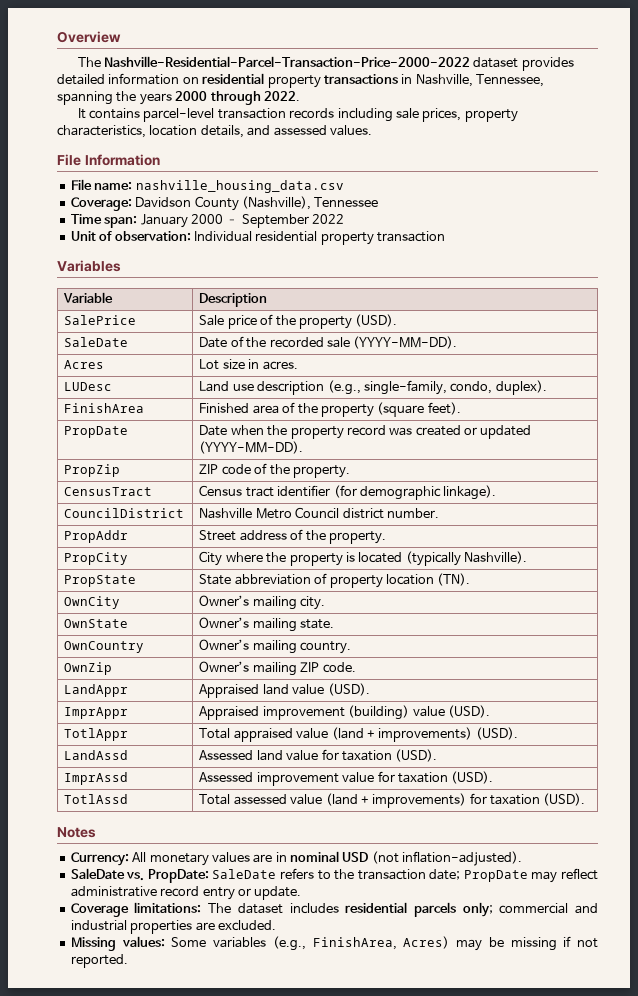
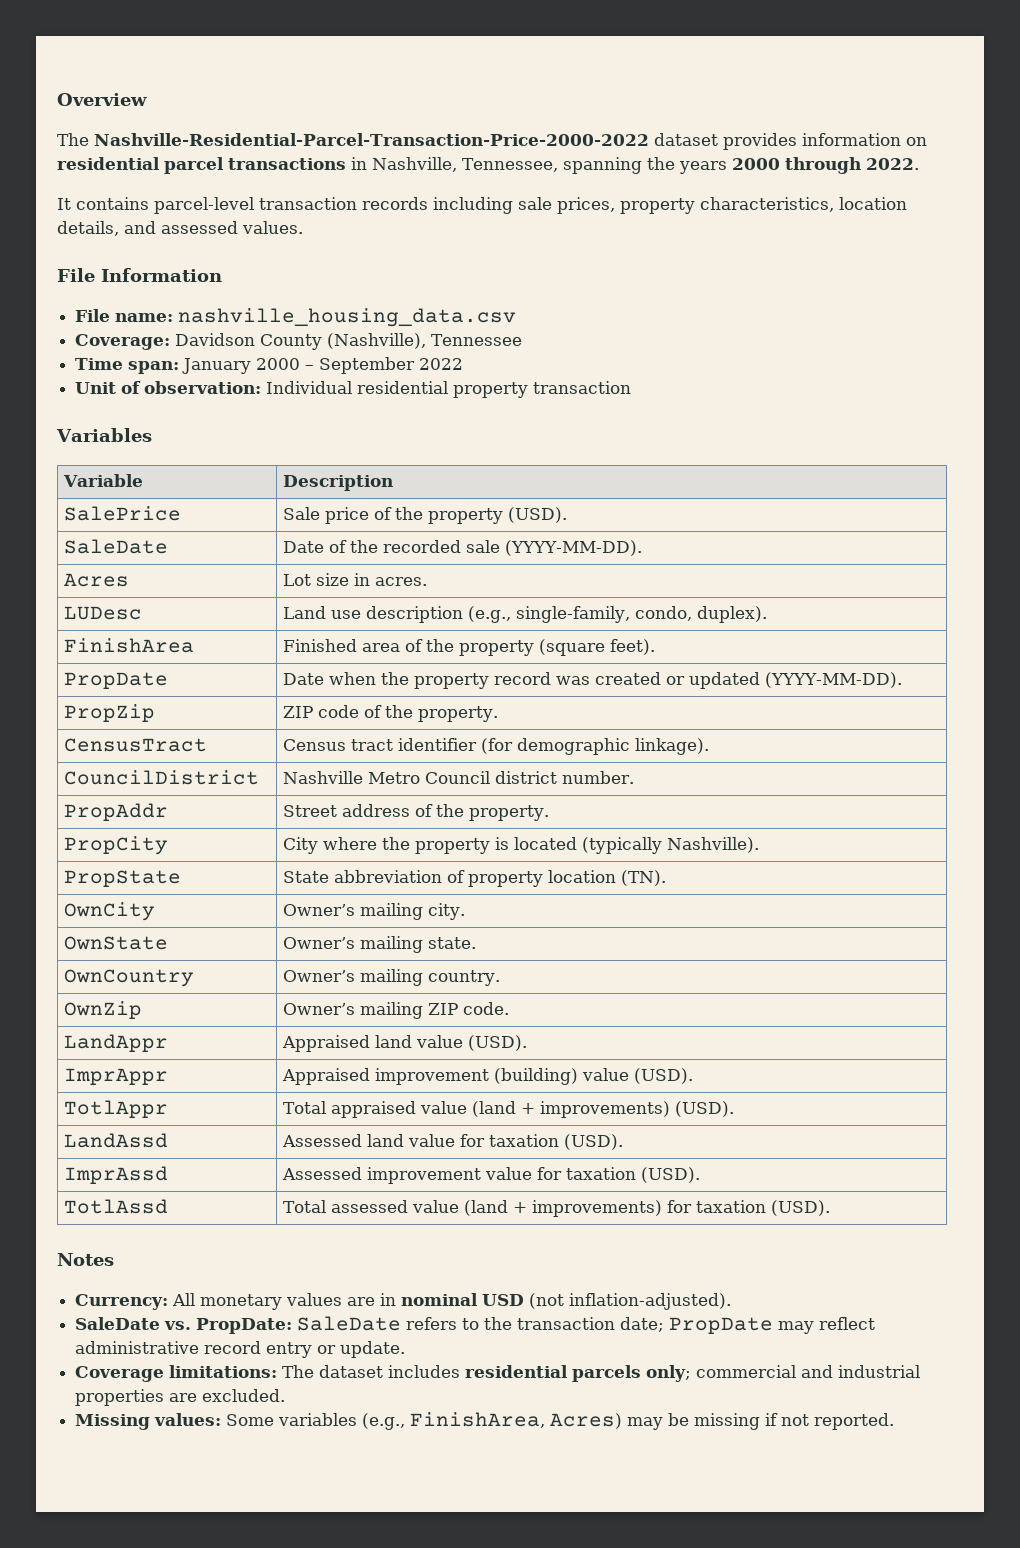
[57,74,105,85] detailed -> (797, 141) none
[267,75,321,88] property -> [164,157,224,174] parcel

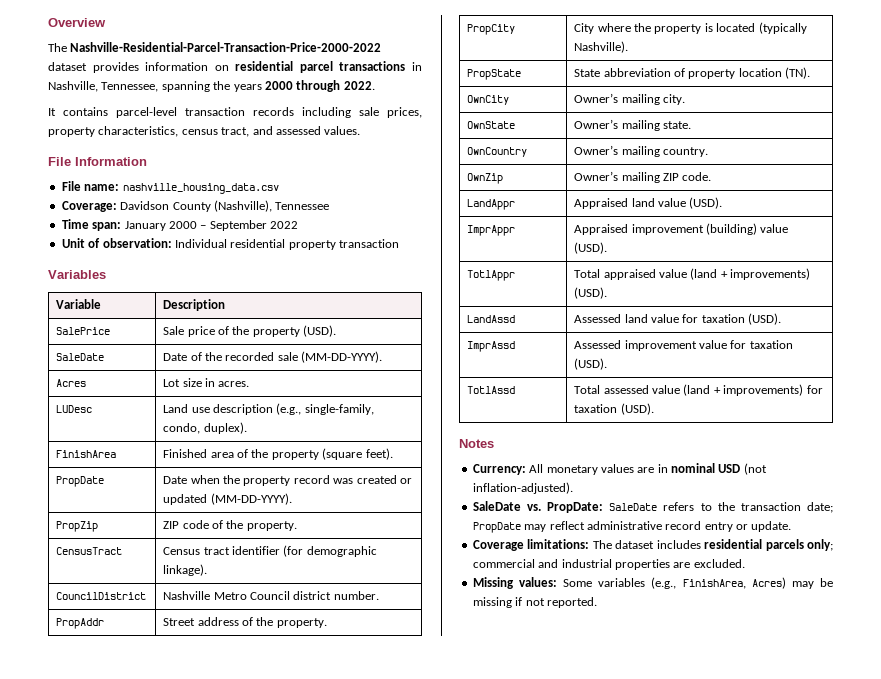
[839,197,907,210] [57,221,119,236] location details, -> [181,127,250,137] census tract,
[504,540,642,556] (YYYY-MM-DD). -> [301,351,383,363] (MM-DD-YYYY).
[764,672,902,688] (YYYY-MM-DD). -> [210,493,292,505] (MM-DD-YYYY).

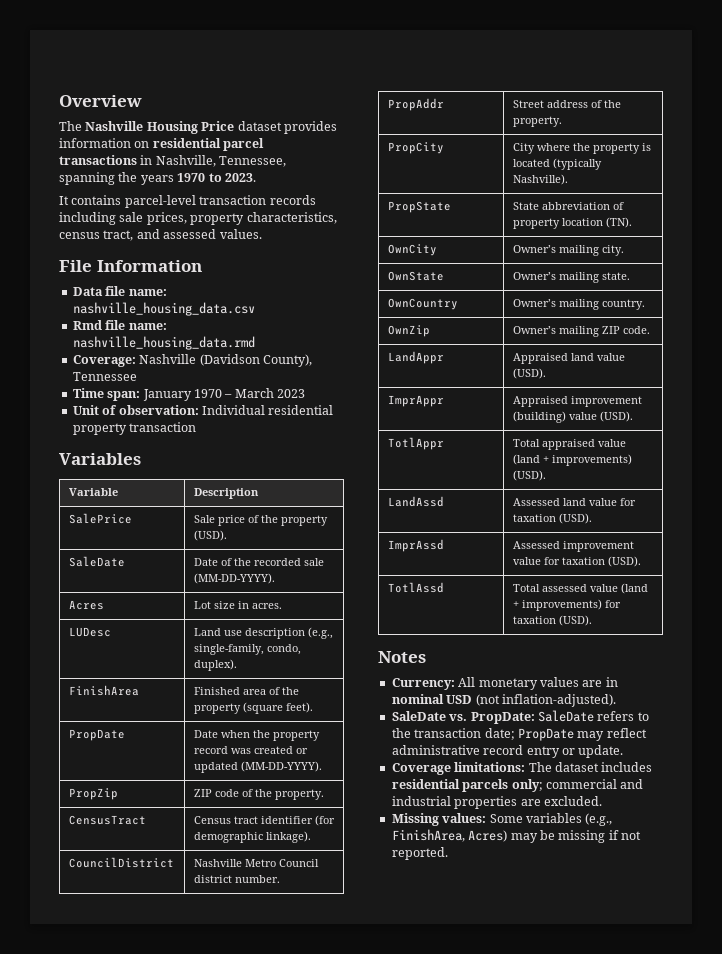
[70,42,382,52] Nashville-Residential-Parcel-Transaction-Price-2000-2022 -> [85,121,235,134] Nashville Housing Price
[264,80,375,92] 2000 through 2022. -> [177,173,256,182] 1970 to 2023.
[61,181,81,191] File -> [72,286,126,296] Data file
[61,200,272,212] Coverage: Davidson County (Nashville), -> [72,320,167,330] [72,336,255,350] [72,354,312,367] Rmd file name: nashville_housing_data.rmd // Coverage: Nashville (Davidson County),
[168,220,298,231] 2000 – September 2022 -> [193,388,305,398] 1970 – March 2023

